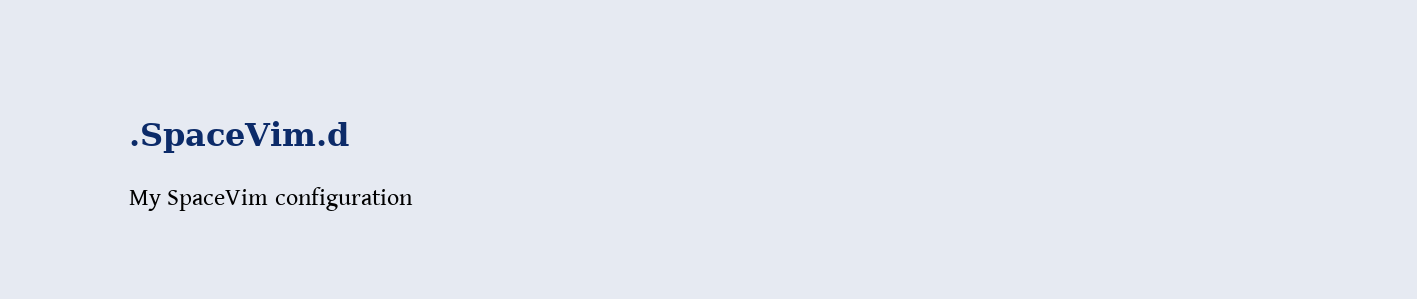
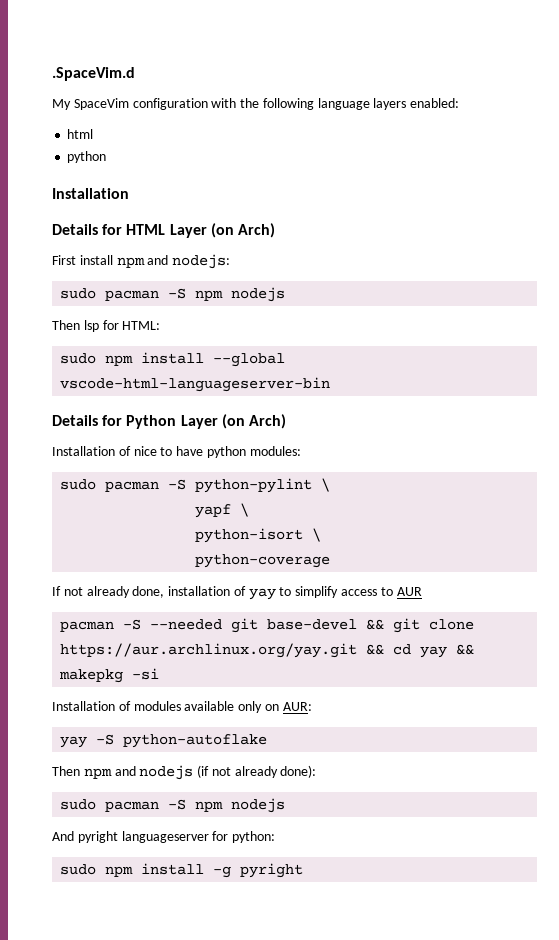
(413, 199) none -> [211,98,460,110] [67,129,94,139] [67,151,107,163] [52,188,129,199] [52,223,275,238] [52,254,231,269] [60,287,286,302] [52,320,161,332] [60,352,286,367] [60,377,331,392] [52,414,286,429] [52,446,301,458] [60,478,331,493] [195,503,250,518] [195,528,322,543] [195,554,331,568] [52,586,422,600] [60,618,475,633] [60,643,475,658] [59,668,160,683] [52,701,312,713] [60,734,268,748] [52,765,317,780] [60,798,286,813] [52,831,276,843] [60,863,304,878] with the following language layers enabled: // html // python // Installation // Details for HTML Layer (on Arch) // First install npm and nodejs: // sudo pacman -S npm nodejs // Then lsp for HTML: // sudo npm install --global vscode-html-languageserver-bin // Details for Python Layer (on Arch) // Installation of nice to have python modules: // sudo pacman -S python-pylint \ // yapf \ // python-isort \ // python-coverage // If not already done, installation of yay to simplify access to AUR // pacman -S --needed git base-devel && git clone https://aur.archlinux.org/yay.git && cd yay && makepkg -si // Installation of modules available only on AUR: // yay -S python-autoflake // Then npm and nodejs (if not already done): // sudo pacman -S npm nodejs // And pyright languageserver for python: // sudo npm install -g pyright

